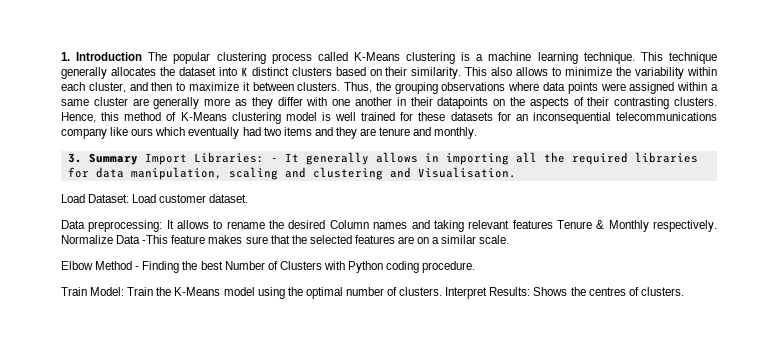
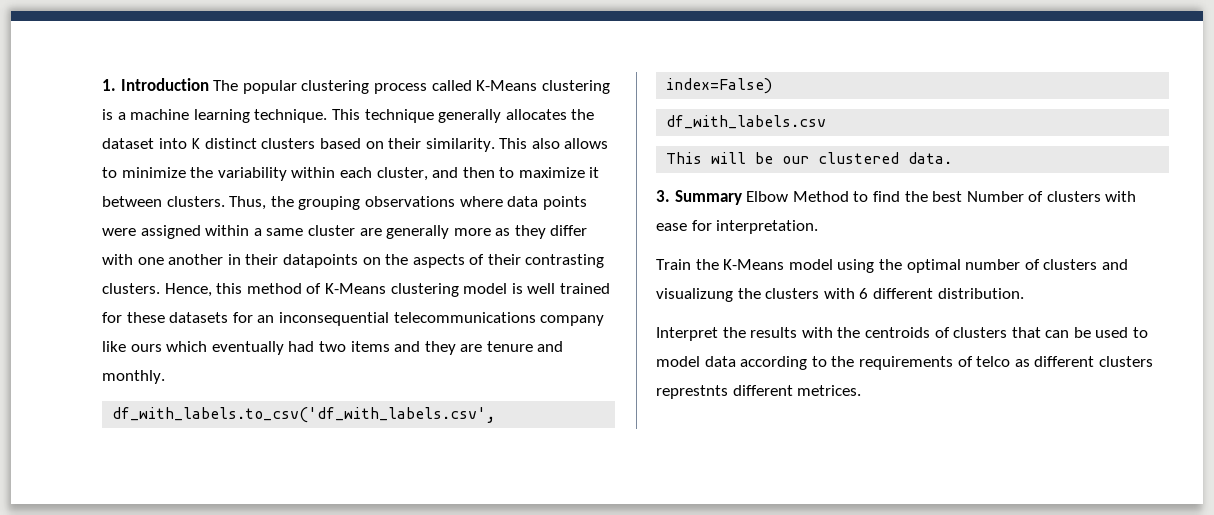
[67,152,698,165] [67,167,516,180] [61,194,249,203] [61,220,718,232] [61,235,510,244] [61,261,476,273] [61,287,154,296] 3. Summary Import Libraries: - It generally allows in importing all the required libraries for data manipulation, scaling and clustering and Visualisation. // Load Dataset: Load customer dataset. // Data preprocessing: It allows to rename the desired Column names and taking relevant features Tenure & Monthly respectively. Normalize Data -This feature makes sure that the selected features are on a similar scale. // Elbow Method - Finding the best Number of Clusters with Python coding procedure. // Train Model: Train -> [112,407,496,423] [666,78,773,94] [666,115,827,129] [666,152,953,164] [656,190,1137,205] [656,220,819,234] [656,259,691,270] df_with_labels.to_csv('df_with_labels.csv', index=False) // df_with_labels.csv // This will be our clustered data. // 3. Summary Elbow Method to find the best Number of clusters with ease for interpretation. // Train
[399,287,684,299] clusters. Interpret Results: Shows the centres of clusters. -> [1043,259,1128,270] [656,288,1024,302] [656,327,1149,341] [656,356,1153,370] [656,385,862,399] clusters and visualizung the clusters with 6 different distribution. // Interpret the results with the centroids of clusters that can be used to model data according to the requirements of telco as different clusters represtnts different metrices.

